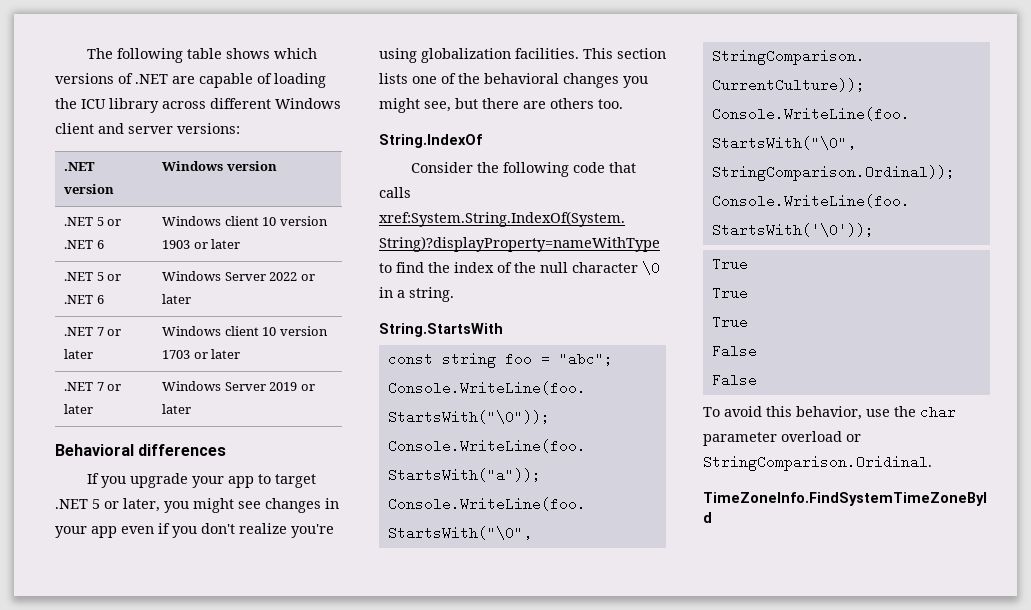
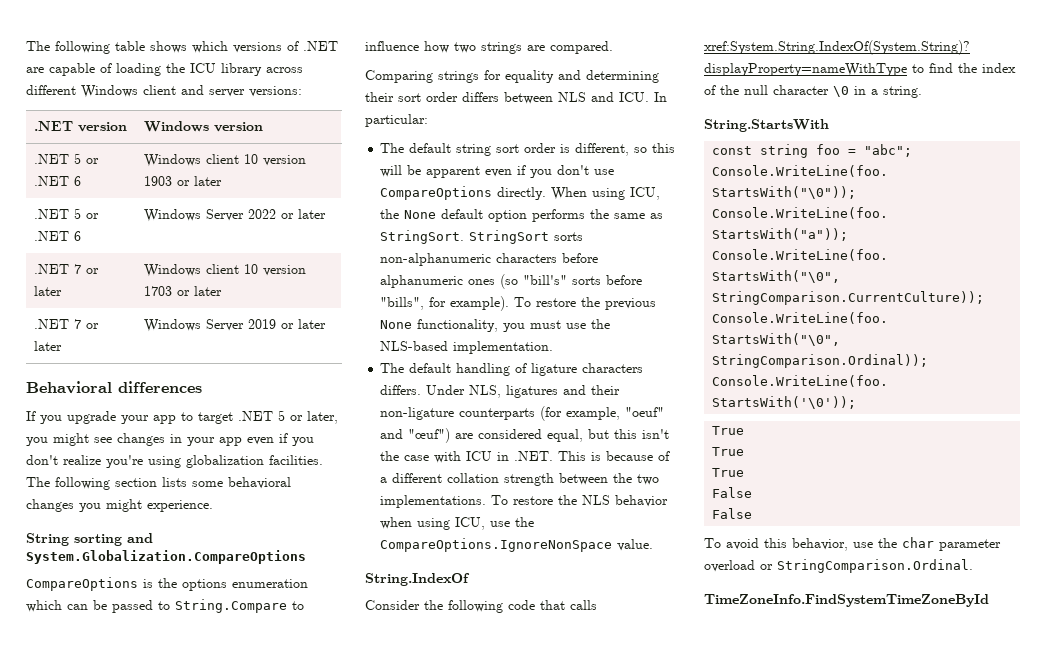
[583,48,666,59] [379,73,648,88] [379,98,623,113] This section lists one of the behavioral changes you might see, but there are others too. -> [26,477,291,490] [26,499,213,512] [26,533,153,546] [26,550,306,564] [26,577,308,591] [26,599,304,613] [365,41,613,54] [365,70,659,83] [365,92,667,104] [365,114,428,127] [380,143,676,156] [380,165,615,178] [380,186,661,200] [380,209,664,222] [380,230,584,244] [380,253,599,266] [380,274,643,289] [380,296,657,311] [380,319,611,332] [380,341,554,354] [380,363,644,376] [380,385,621,398] [380,406,665,421] [380,428,670,443] [380,451,671,463] [380,473,660,486] [380,495,669,508] [380,517,535,530] [380,538,654,552] The following section lists some behavioral changes you might experience. // String sorting and System.Globalization.CompareOptions // CompareOptions is the options enumeration which can be passed to String.Compare to influence how two strings are compared. // Comparing strings for equality and determining their sort order differs between NLS and ICU. In particular: // The default string sort order is different, so this will be apparent even if you don't use CompareOptions directly. When using ICU, the None default option performs the same as StringSort. StringSort sorts non-alphanumeric characters before alphanumeric ones (so "bill's" sorts before "bills", for example). To restore the previous None functionality, you must use the NLS-based implementation. // The default handling of ligature characters differs. Under NLS, ligatures and their non-ligature counterparts (for example, "oeuf" and "œuf") are considered equal, but this isn't the case with ICU in .NET. This is because of a different collation strength between the two implementations. To restore the NLS behavior when using ICU, use the CompareOptions.IgnoreNonSpace value.
[703,455,932,471] StringComparison.Oridinal. -> [777,559,973,573] StringComparison.Ordinal.

